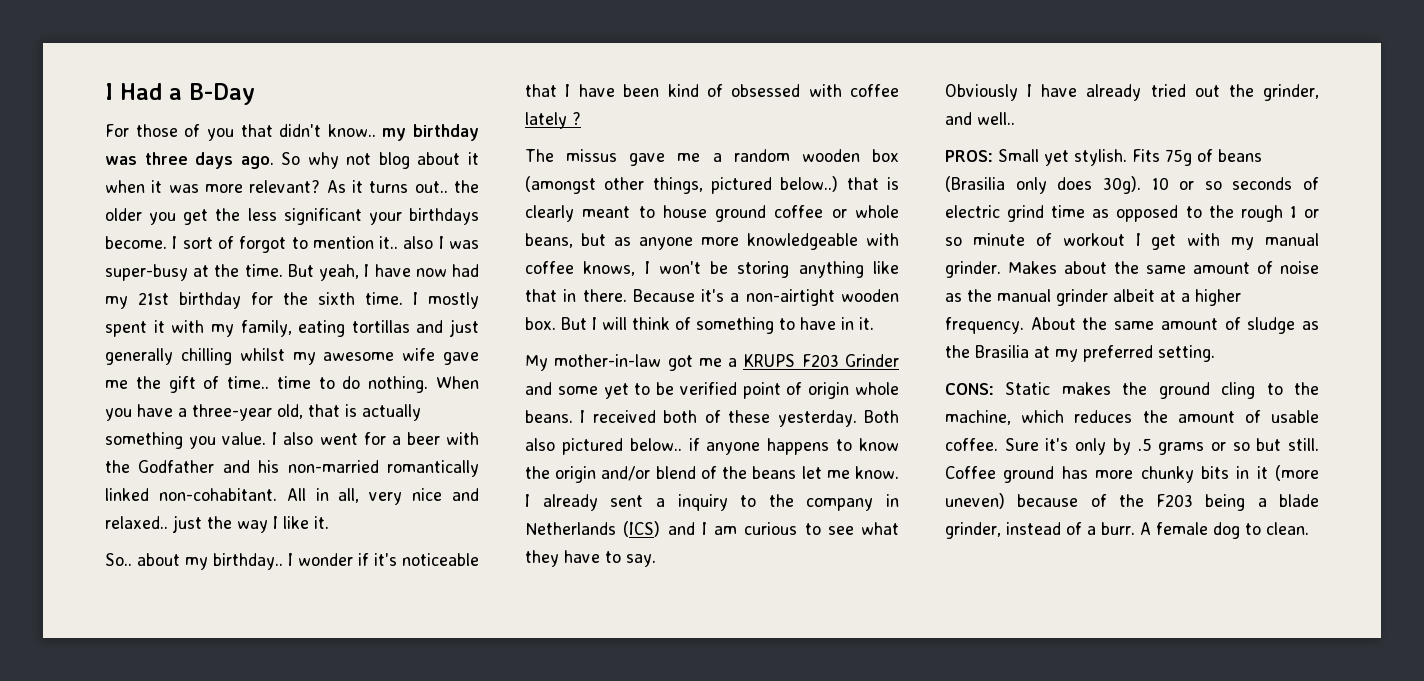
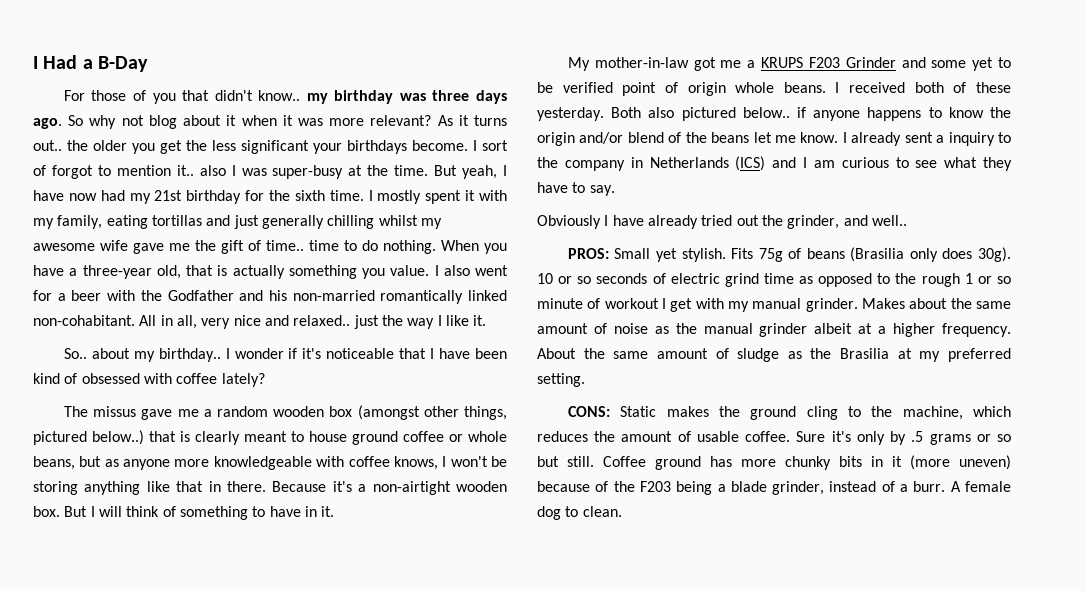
[525,112,581,129] lately ? -> [221,373,265,387] lately?

